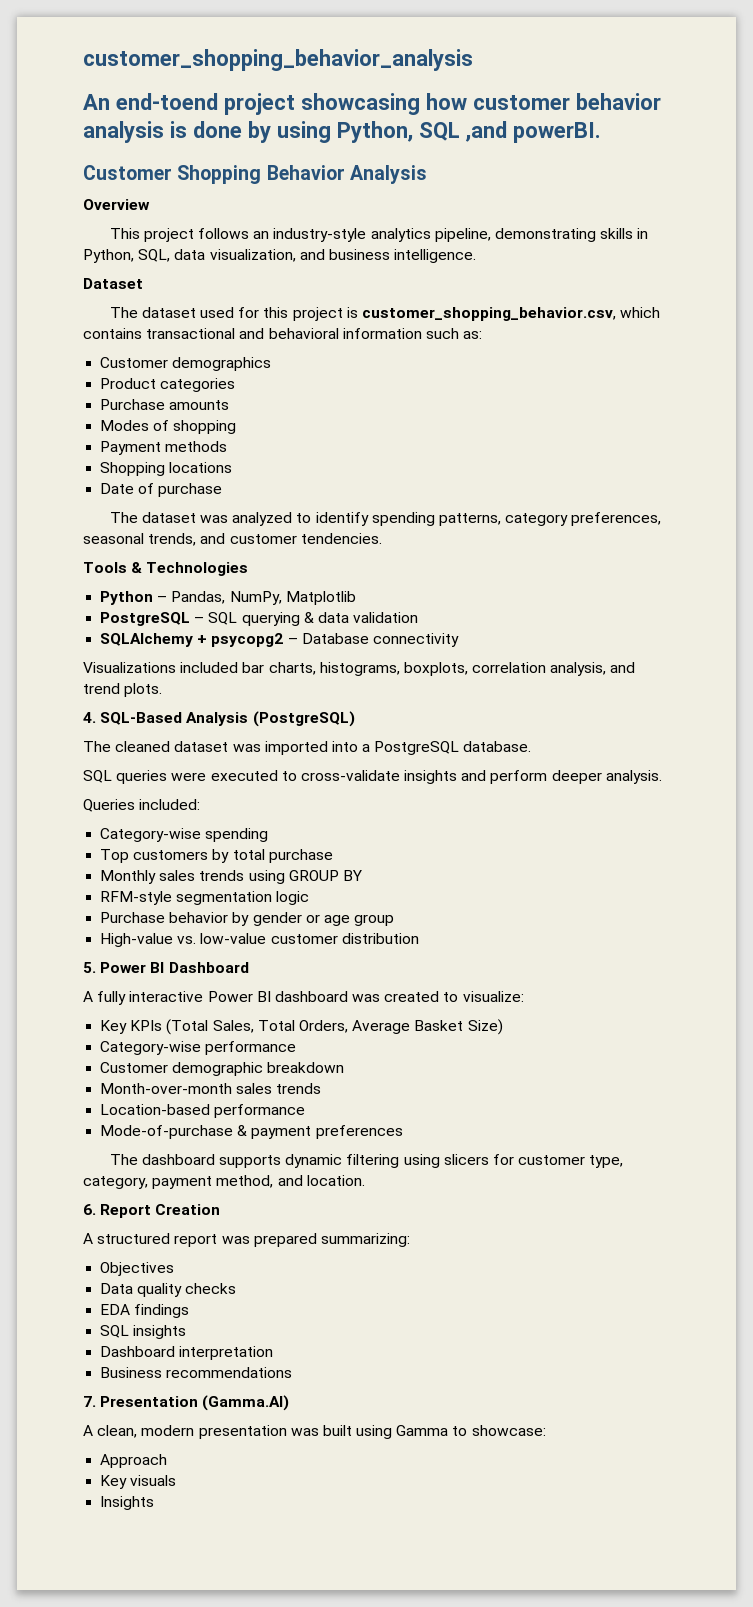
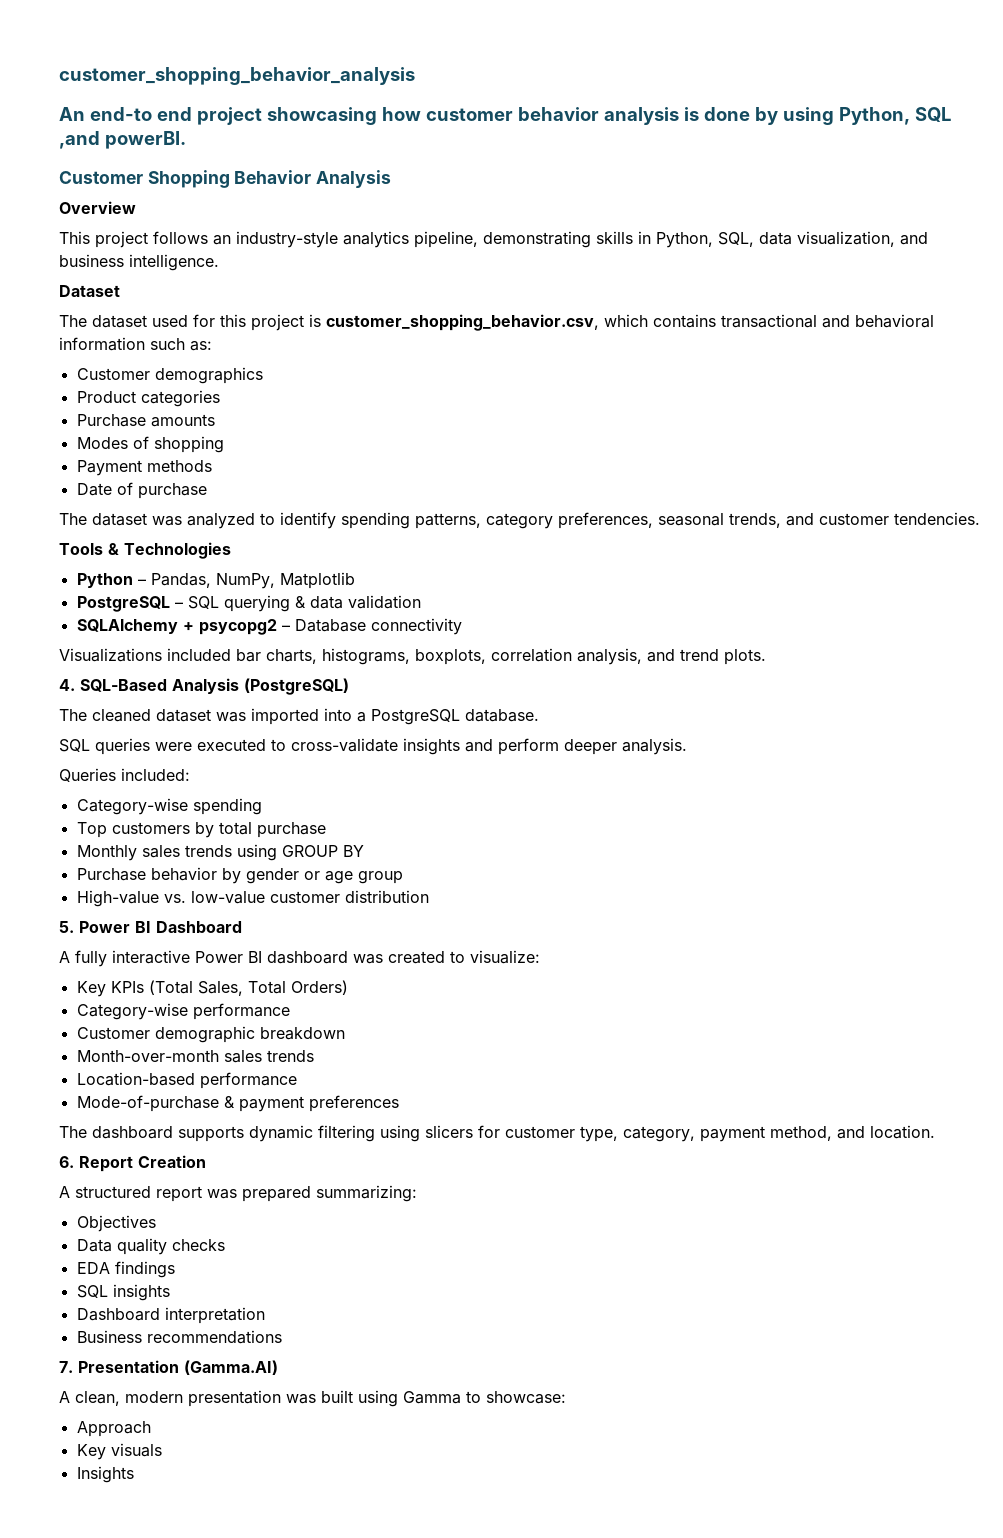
[115,93,218,110] end-toend -> [89,107,192,121] end-to end
[100,462,233,476] // Shopping locations -> (212, 466) none
[100,891,310,905] // RFM-style segmentation logic -> (364, 851) none
[298,1019,503,1035] Orders, Average Basket Size) -> [290,980,348,995] Orders)

